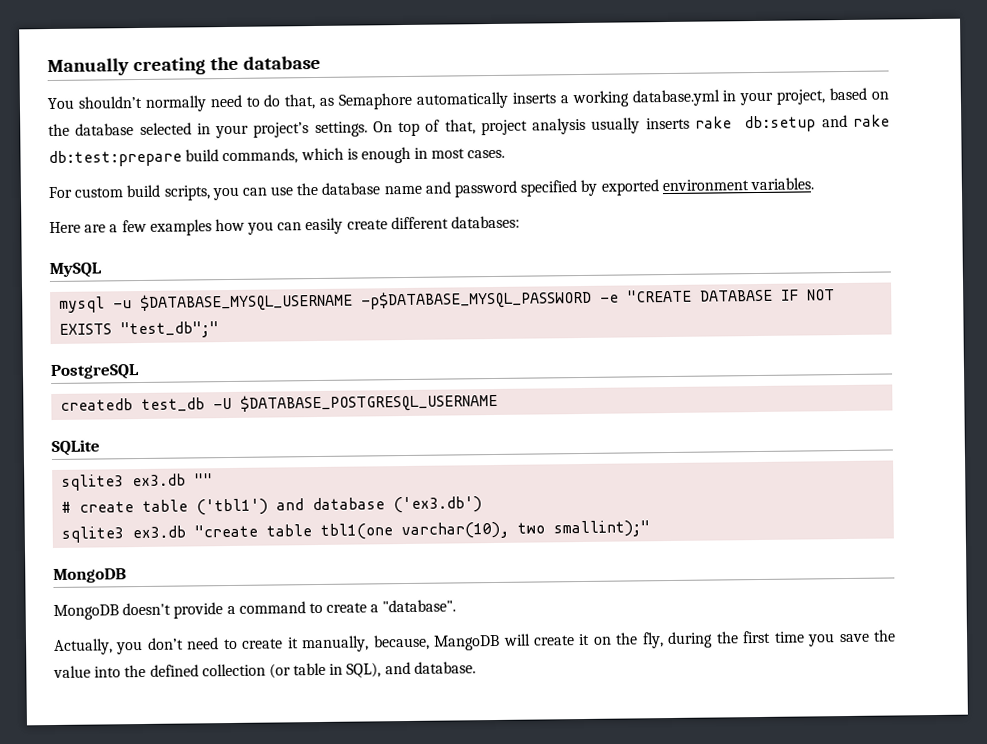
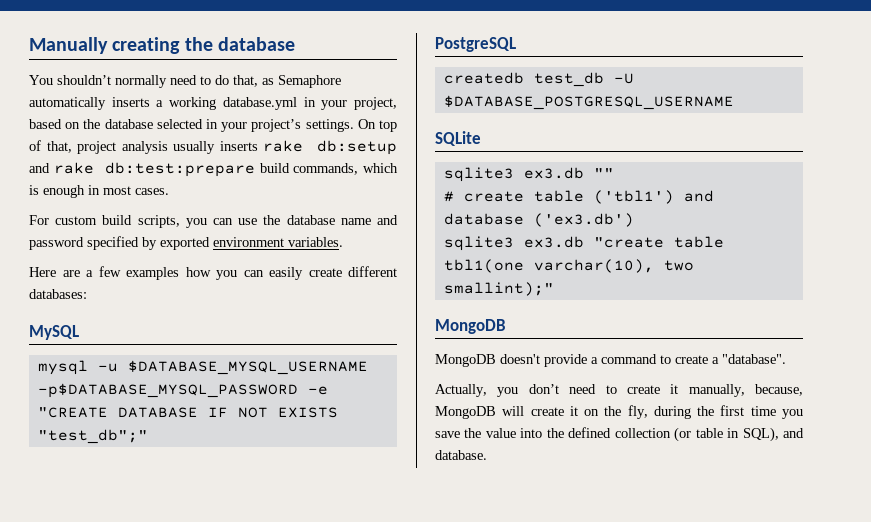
[433,634,501,651] MangoDB -> [435,406,496,419] MongoDB

